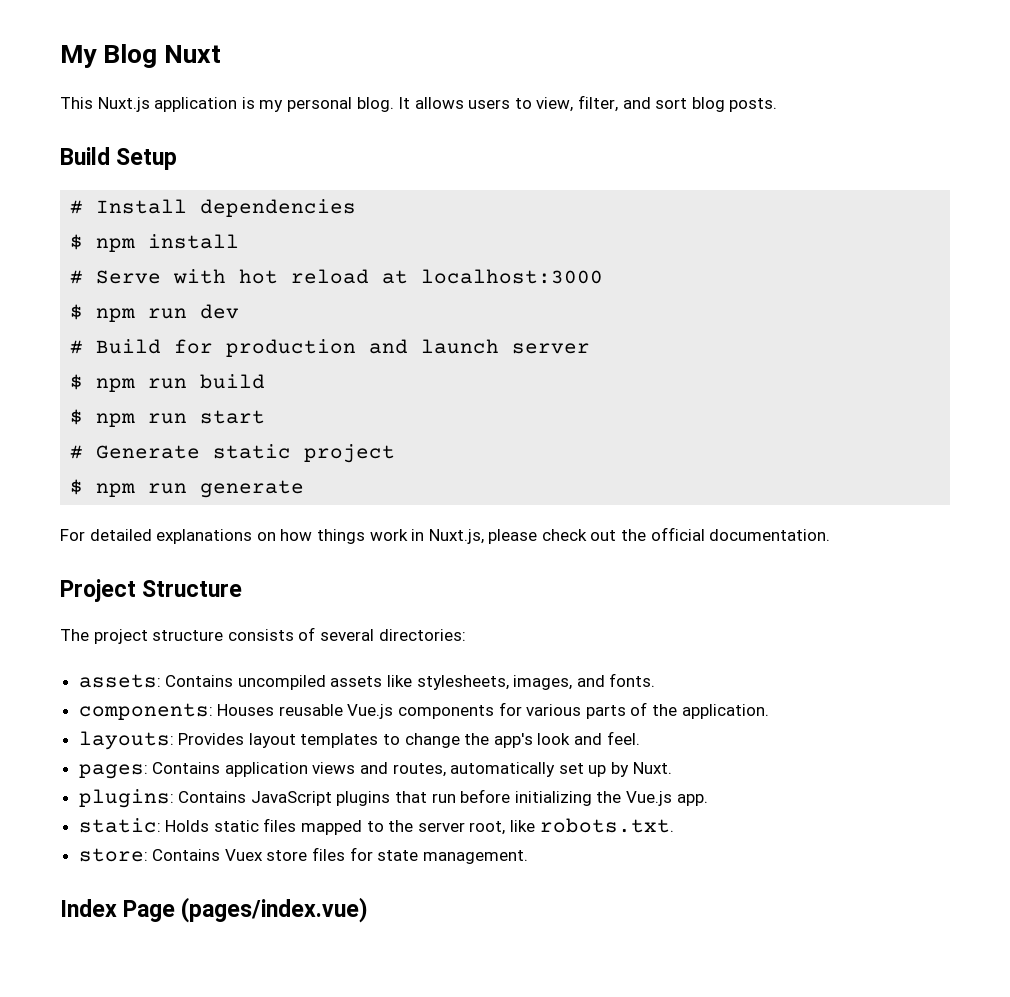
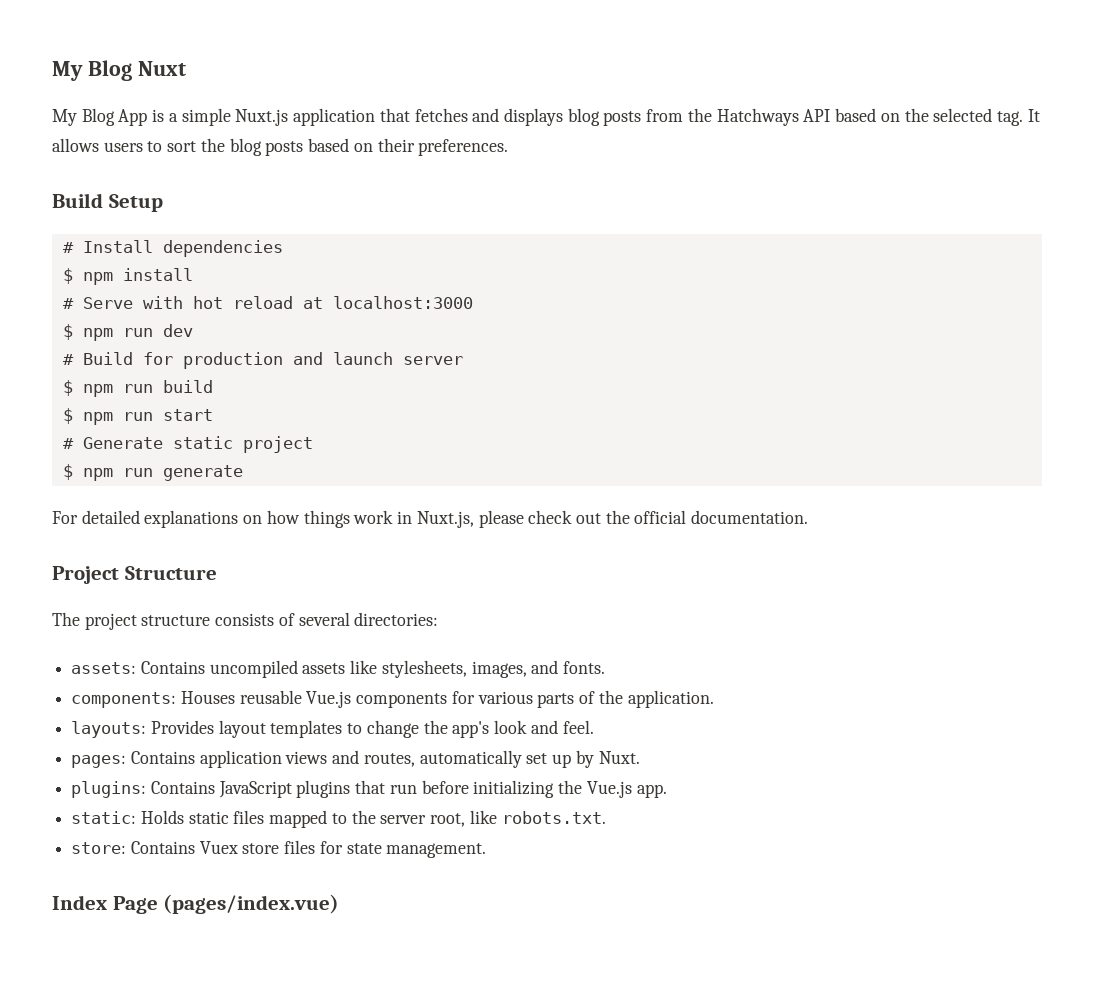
[60,95,778,112] This Nuxt.js application is my personal blog. It allows users to view, filter, and sort blog posts. -> [52,108,1040,126] [52,138,509,156] My Blog App is a simple Nuxt.js application that fetches and displays blog posts from the Hatchways API based on the selected tag. It allows users to sort the blog posts based on their preferences.

